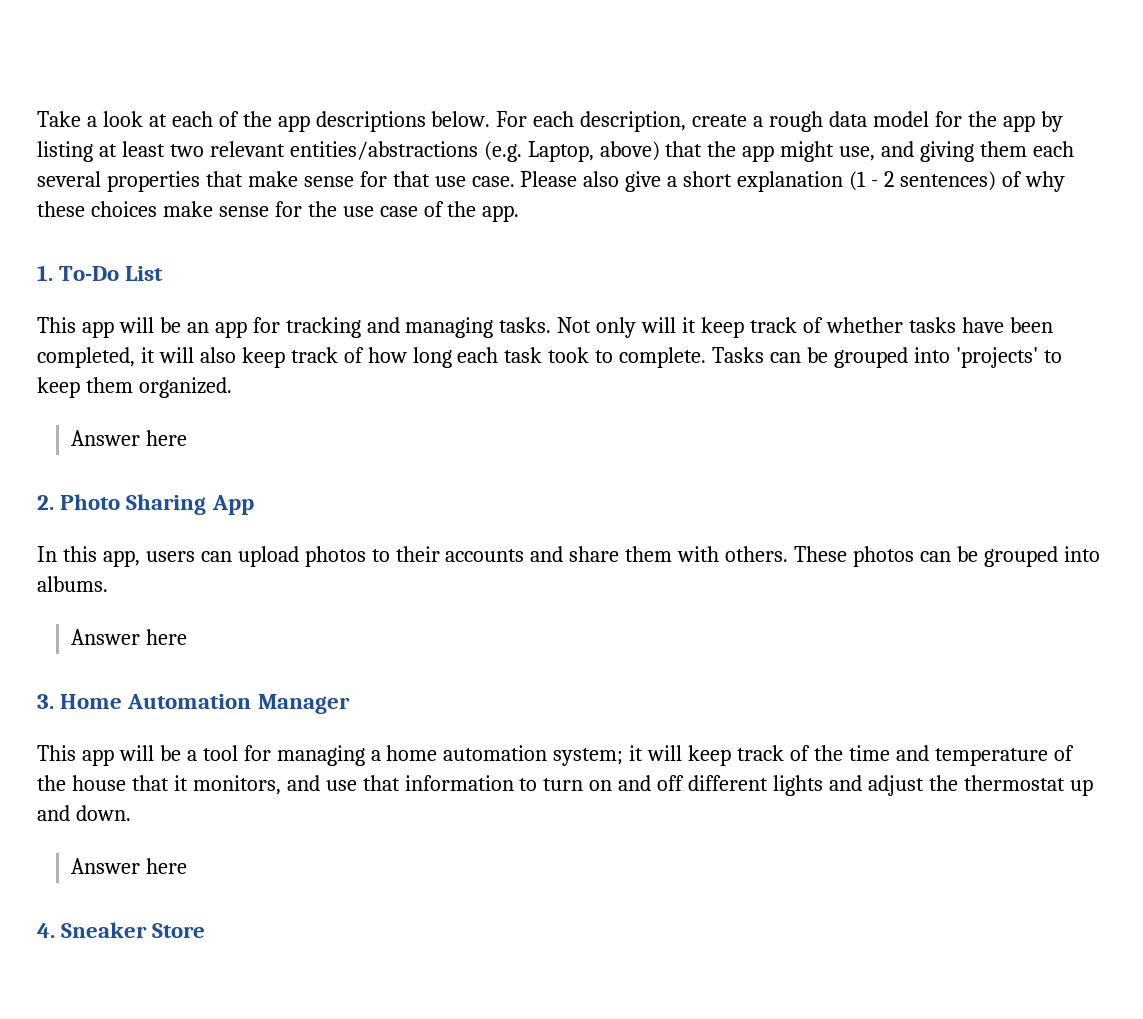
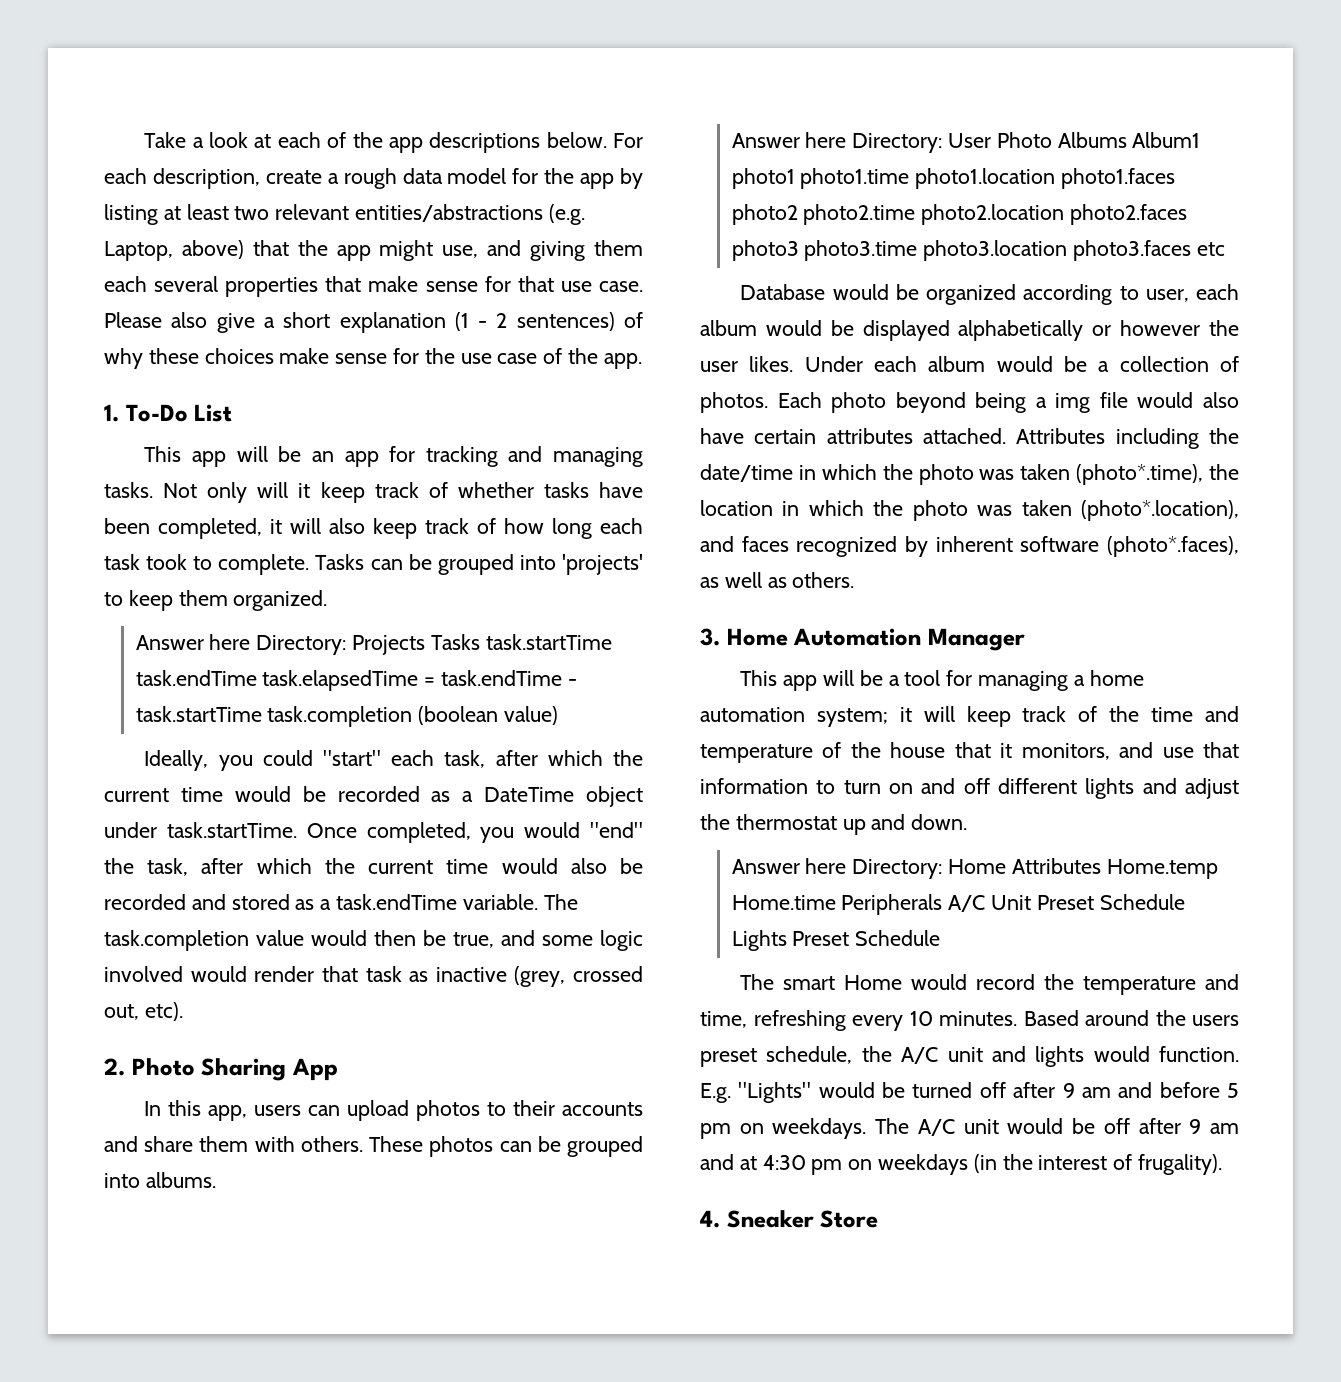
(187, 438) none -> [256,634,612,655] [135,670,577,691] [135,706,559,727] [144,750,643,771] [104,786,643,807] [104,822,643,843] [104,858,643,876] [104,894,578,910] [104,930,643,951] [104,966,643,987] [104,1002,183,1021] Directory: Projects Tasks task.startTime task.endTime task.elapsedTime = task.endTime - task.startTime task.completion (boolean value) // Ideally, you could "start" each task, after which the current time would be recorded as a DateTime object under task.startTime. Once completed, you would "end" the task, after which the current time would also be recorded and stored as a task.endTime variable. The task.completion value would then be true, and some logic involved would render that task as inactive (grey, crossed out, etc).
(187, 637) none -> [852,132,1201,153] [731,168,1176,189] [731,204,1187,225] [731,240,1225,261] [740,284,1239,305] [700,320,1239,341] [700,356,1239,372] [700,392,1239,413] [700,428,1239,449] [700,464,1239,485] [700,500,1239,521] [700,536,1239,557] [700,572,855,588] Directory: User Photo Albums Album1 photo1 photo1.time photo1.location photo1.faces photo2 photo2.time photo2.location photo2.faces photo3 photo3.time photo3.location photo3.faces etc // Database would be organized according to user, each album would be displayed alphabetically or however the user likes. Under each album would be a collection of photos. Each photo beyond being a img file would also have certain attributes attached. Attributes including the date/time in which the photo was taken (photo*.time), the location in which the photo was taken (photo*.location), and faces recognized by inherent software (photo*.faces), as well as others.
(187, 866) none -> [852,858,1218,879] [731,894,1185,915] [731,930,941,951] [740,974,1239,995] [700,1010,1239,1031] [700,1046,1239,1067] [700,1082,1239,1103] [700,1118,1239,1139] [700,1154,1223,1175] Directory: Home Attributes Home.temp Home.time Peripherals A/C Unit Preset Schedule Lights Preset Schedule // The smart Home would record the temperature and time, refreshing every 10 minutes. Based around the users preset schedule, the A/C unit and lights would function. E.g. "Lights" would be turned off after 9 am and before 5 pm on weekdays. The A/C unit would be off after 9 am and at 4:30 pm on weekdays (in the interest of frugality).

